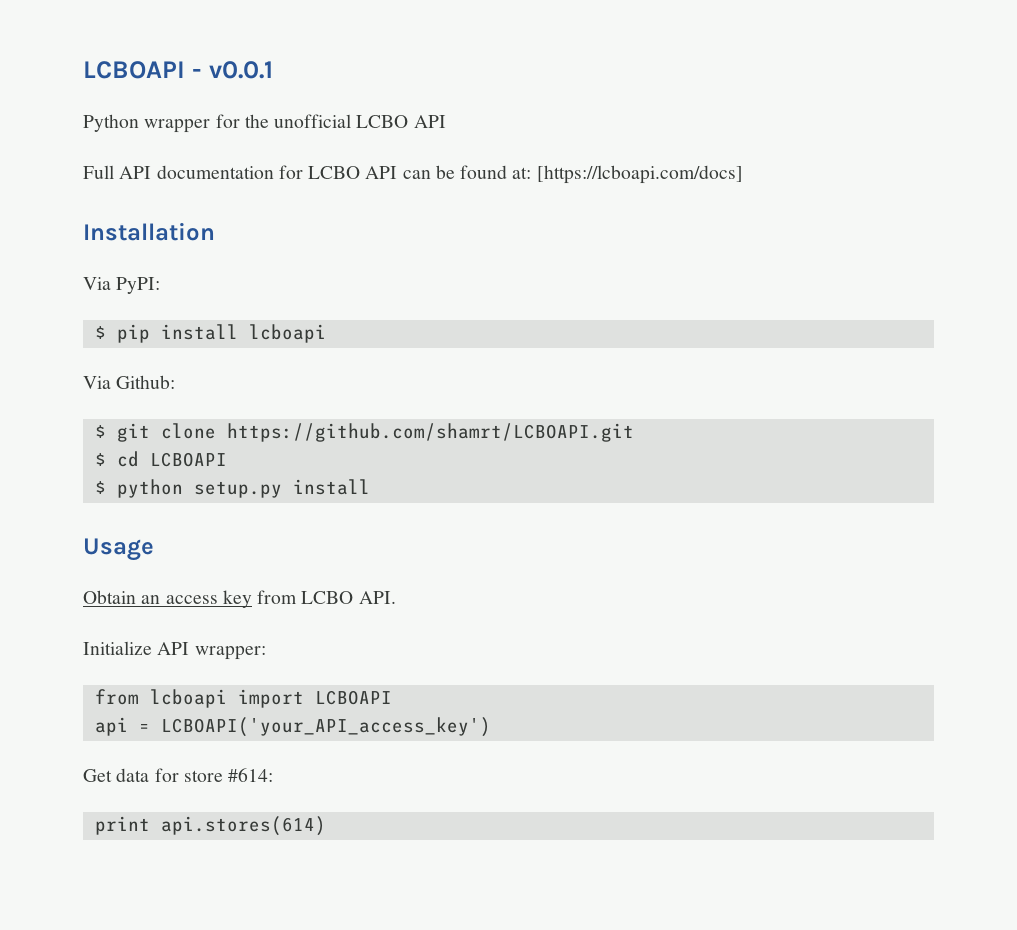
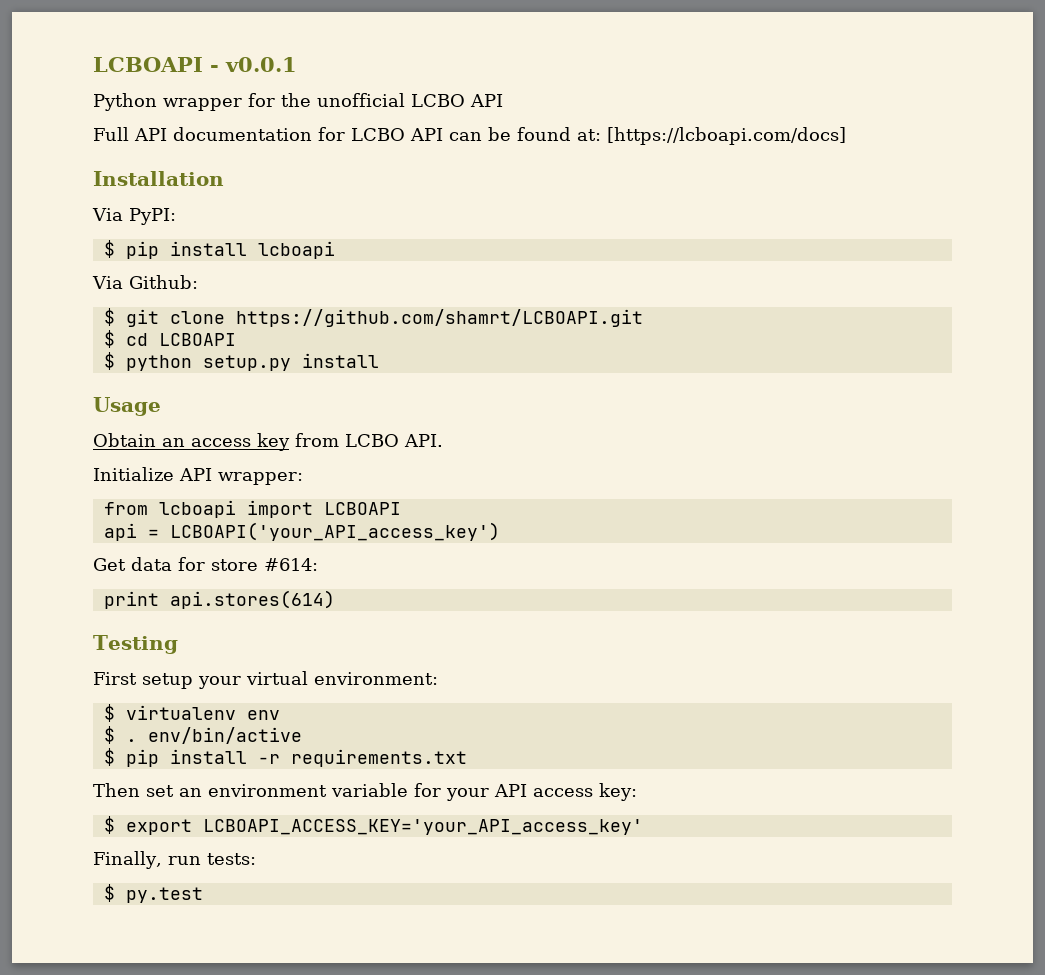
(326, 826) none -> [93,635,178,654] [93,671,438,689] [103,704,280,722] [103,726,302,744] [103,748,467,767] [93,783,637,801] [103,816,643,835] [93,851,256,869] [103,884,203,903] // Testing // First setup your virtual environment: // $ virtualenv env // $ . env/bin/active // $ pip install -r requirements.txt // Then set an environment variable for your API access key: // $ export LCBOAPI_ACCESS_KEY='your_API_access_key' // Finally, run tests: // $ py.test

